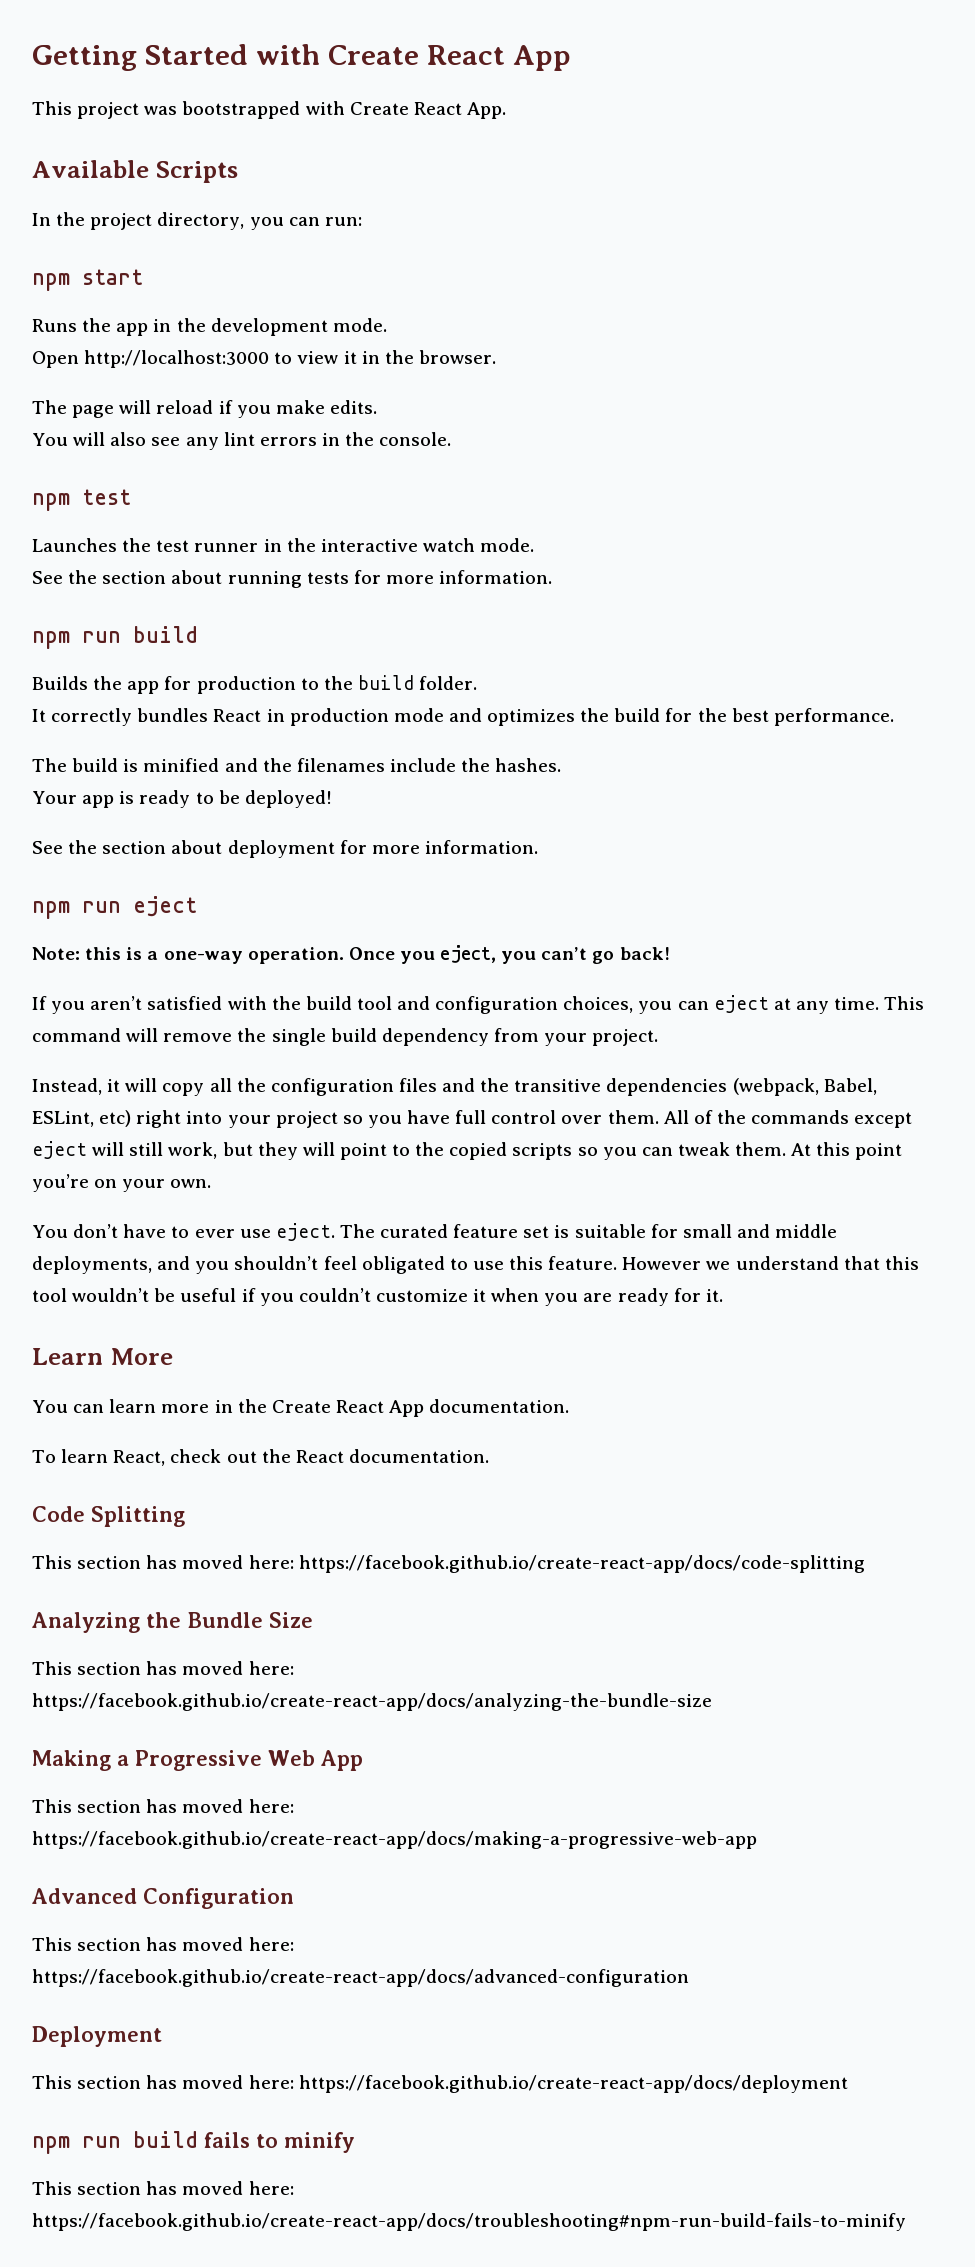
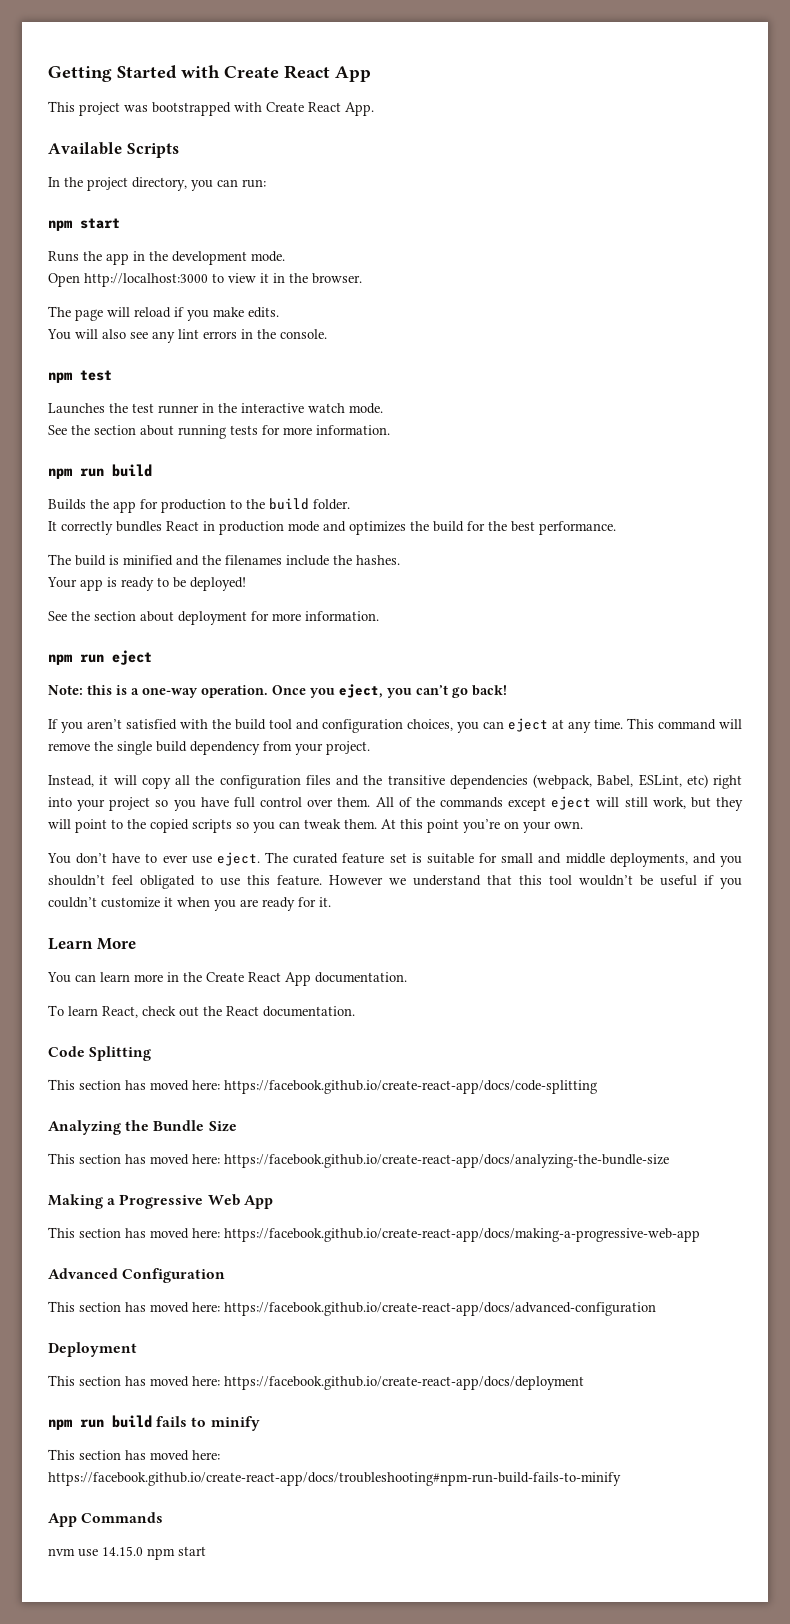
(906, 2222) none -> [48,1512,164,1527] [48,1546,206,1560] // App Commands // nvm use 14.15.0 npm start

